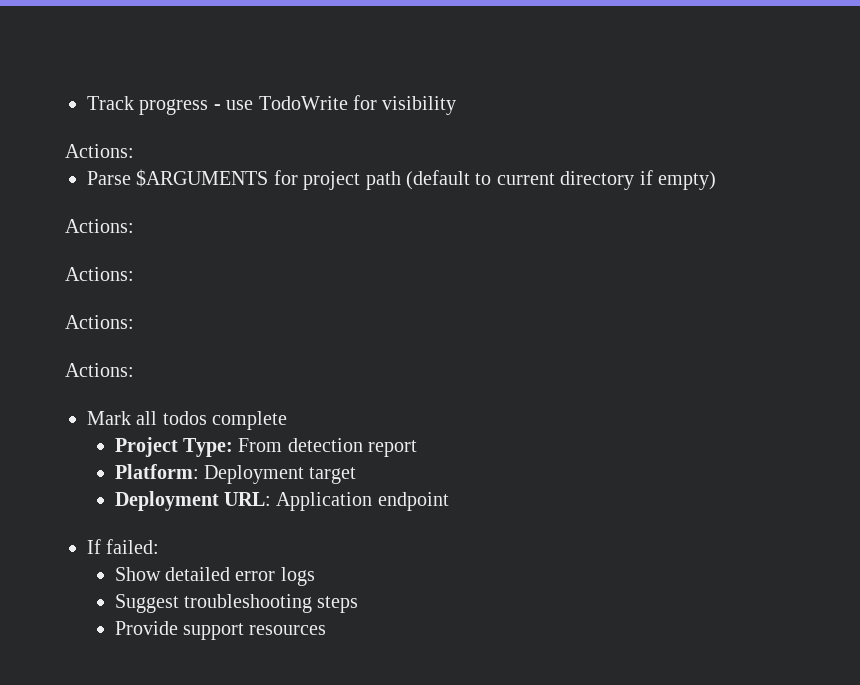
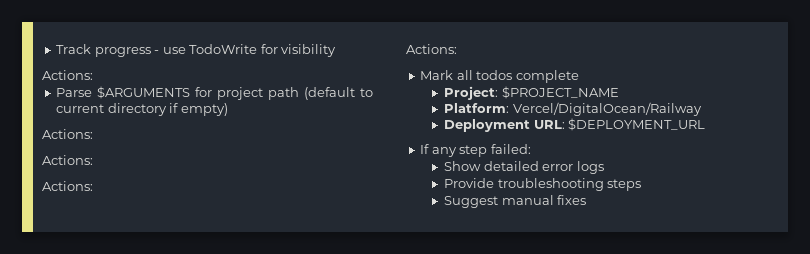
[114,437,418,457] Project Type: From detection report -> [444,86,619,100] Project: $PROJECT_NAME
[204,465,357,484] Deployment target -> [512,102,702,116] Vercel/DigitalOcean/Railway
[276,492,449,511] Application endpoint -> [568,118,706,131] $DEPLOYMENT_URL
(101, 546) none -> [431,145,488,157] any step
[114,594,179,613] Suggest -> [444,178,495,188] Provide
[114,621,327,640] Provide support resources -> [444,195,587,208] Suggest manual fixes

